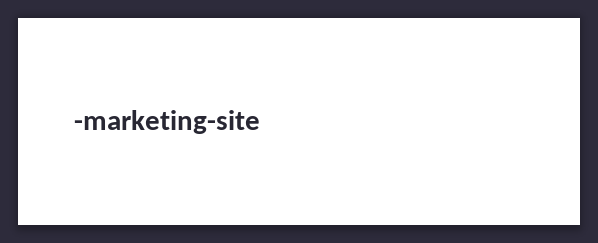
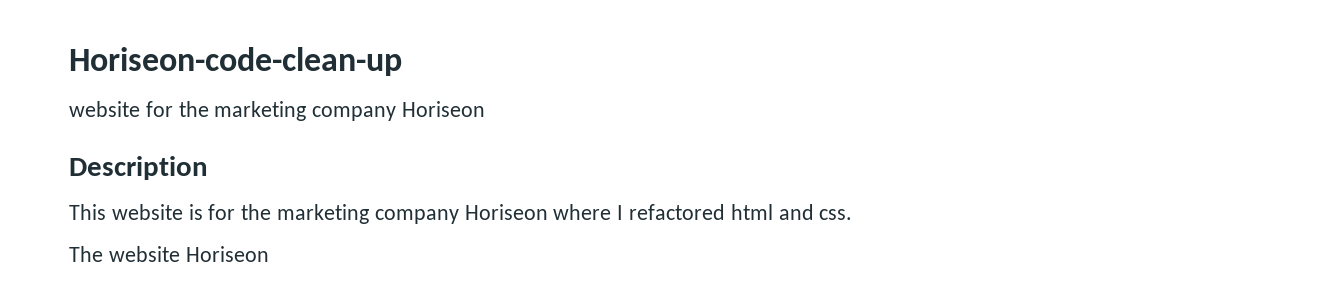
[74,110,260,134] -marketing-site -> [69,47,402,76] [69,101,486,121] [69,156,208,180] [69,204,853,224] [69,246,269,262] Horiseon-code-clean-up // website for the marketing company Horiseon // Description // This website is for the marketing company Horiseon where I refactored html and css. // The website Horiseon

